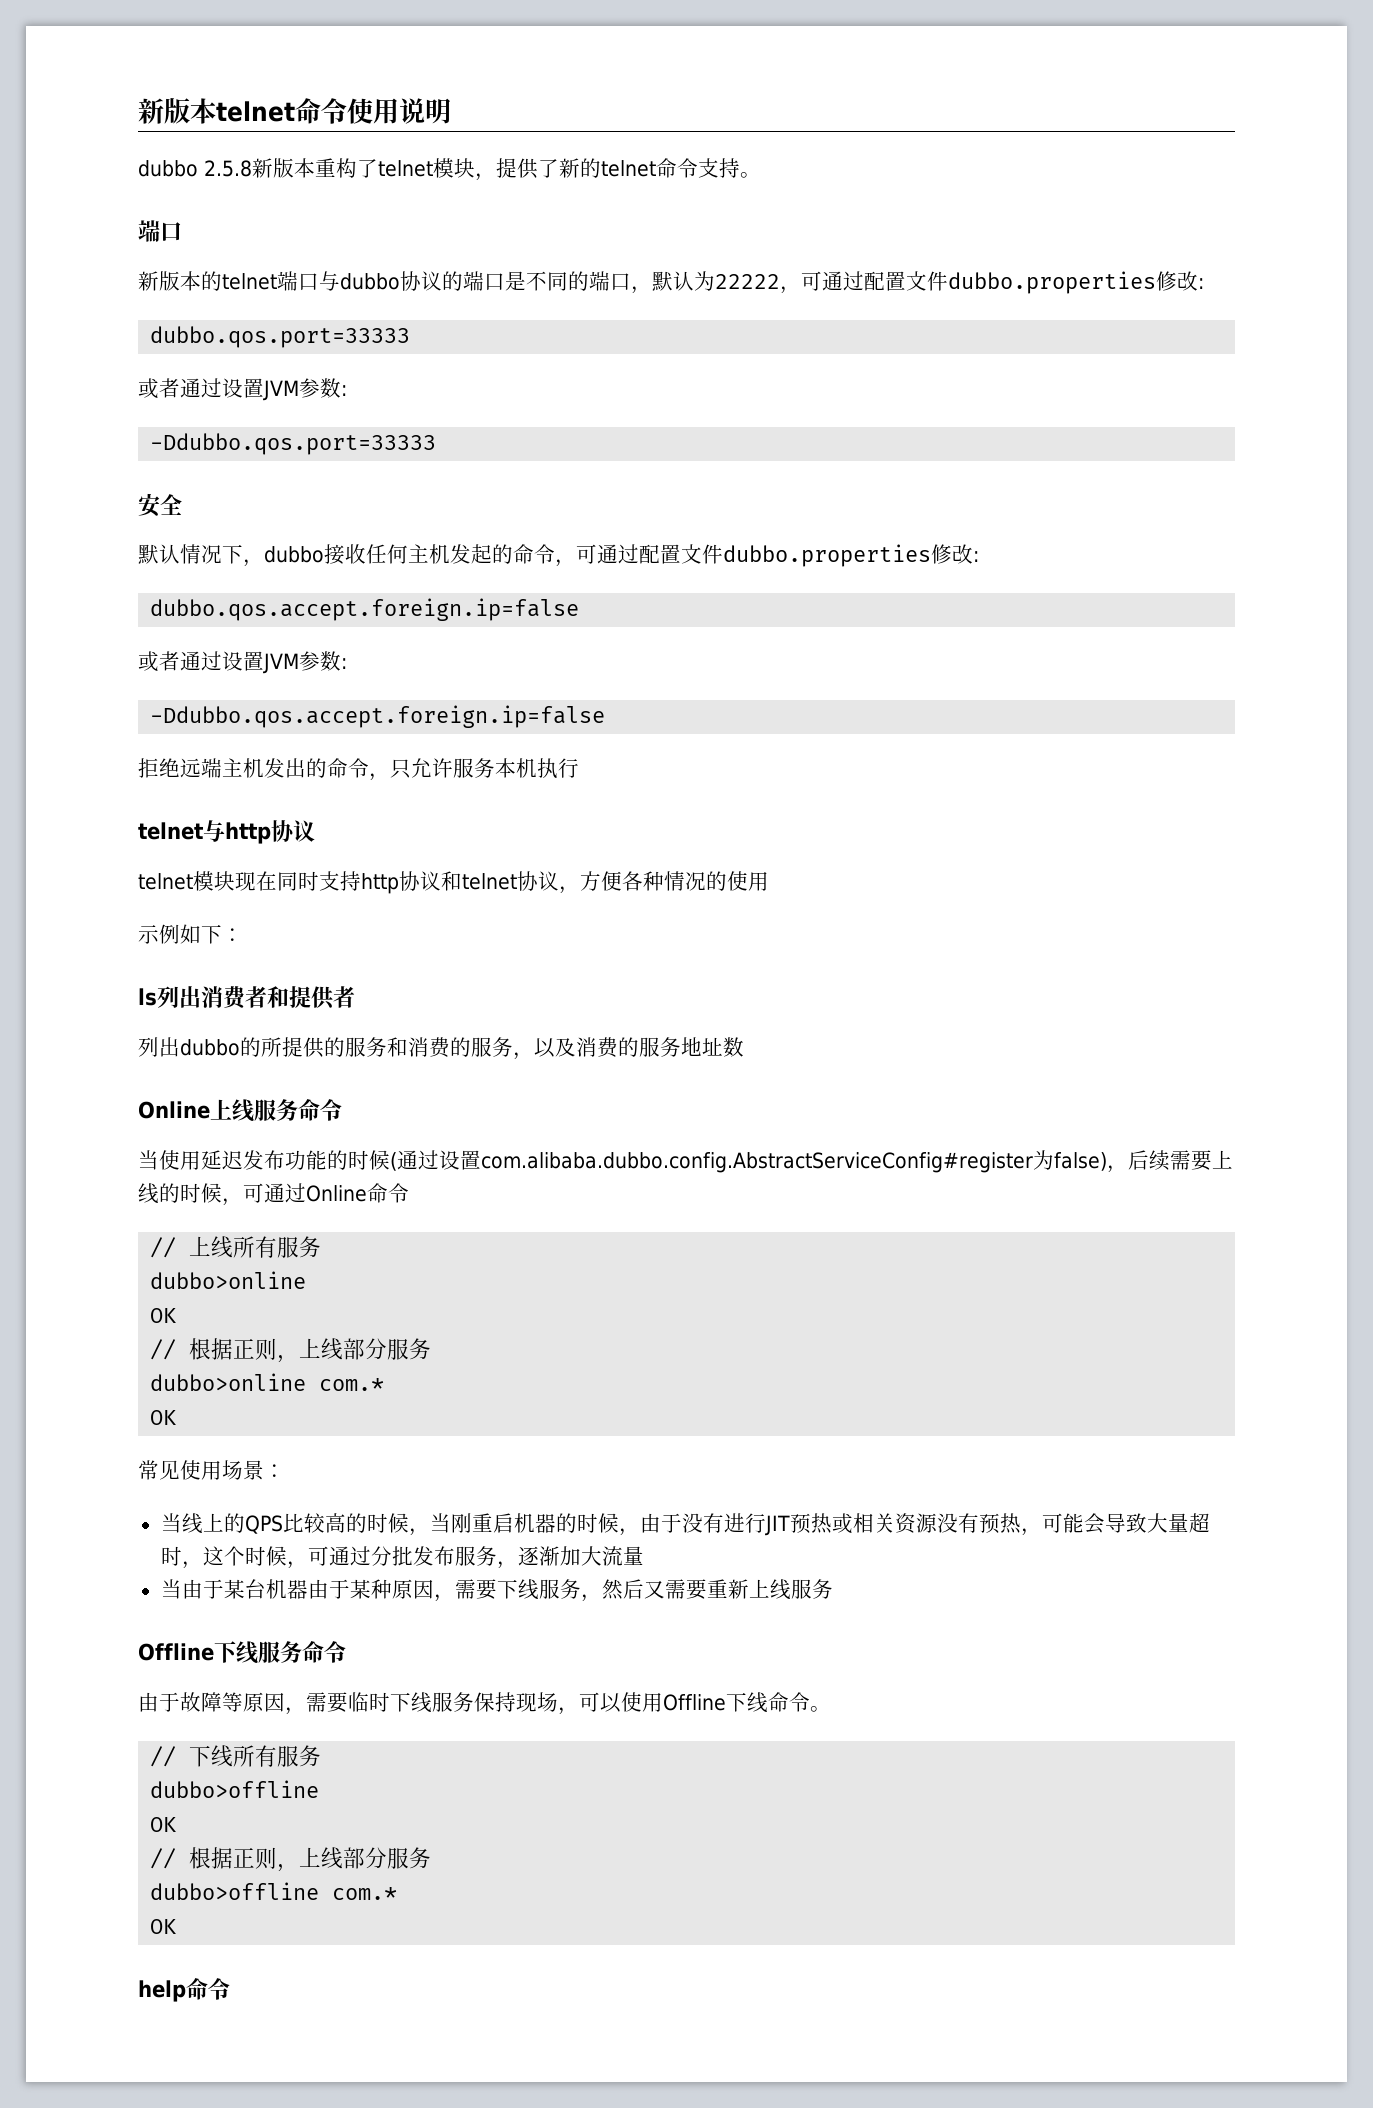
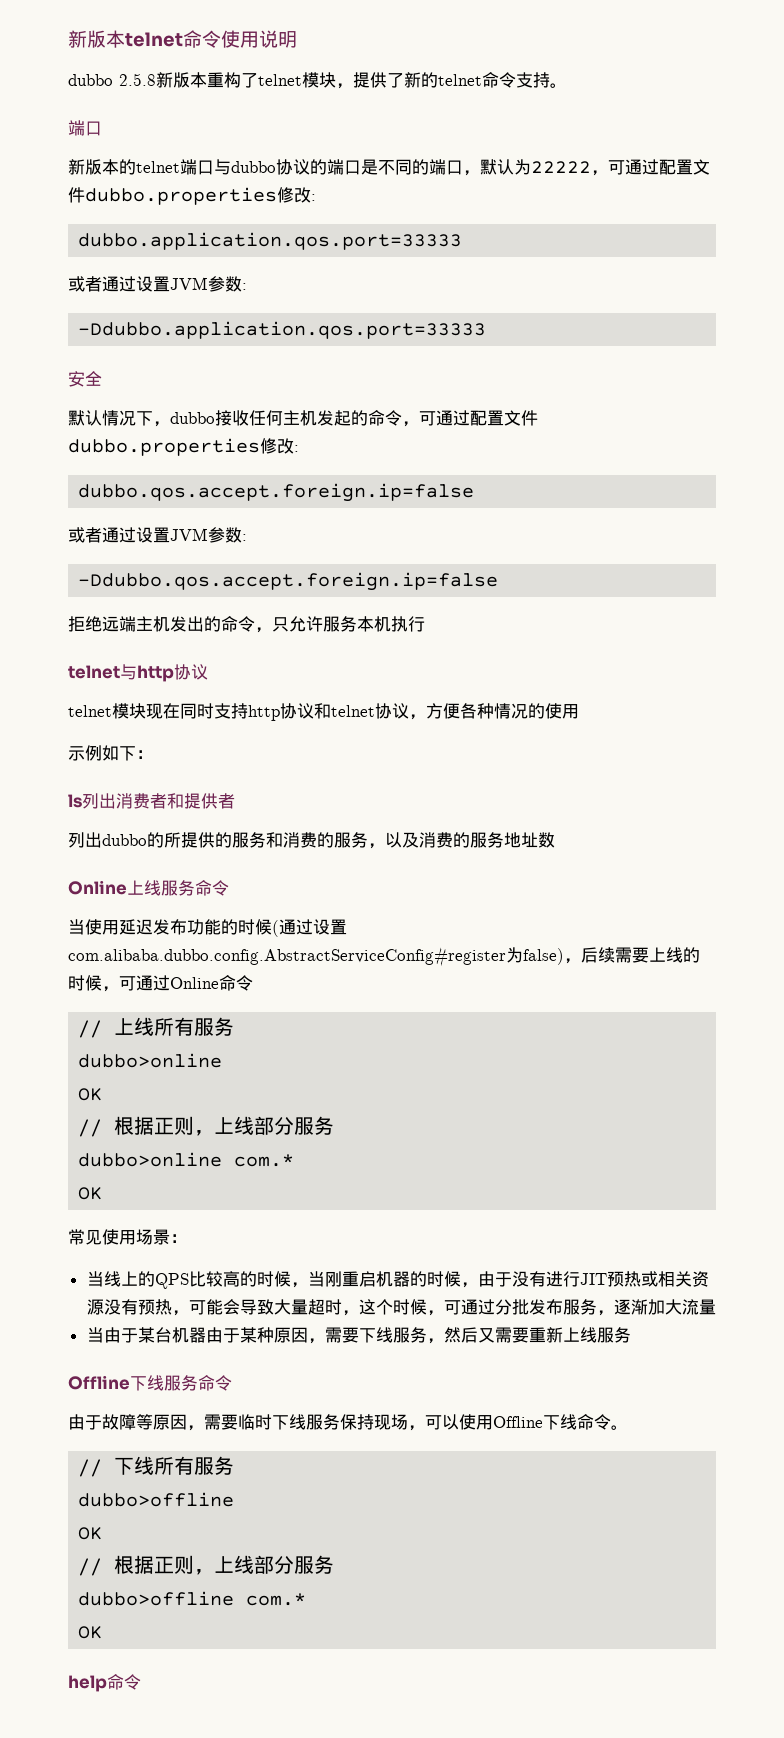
[150,326,411,348] [138,378,347,401] [150,433,437,455] dubbo.qos.port=33333 // 或者通过设置JVM参数: // -Ddubbo.qos.port=33333 -> [78,232,463,250] [68,276,247,292] [78,321,487,339] dubbo.application.qos.port=33333 // 或者通过设置JVM参数: // -Ddubbo.application.qos.port=33333

